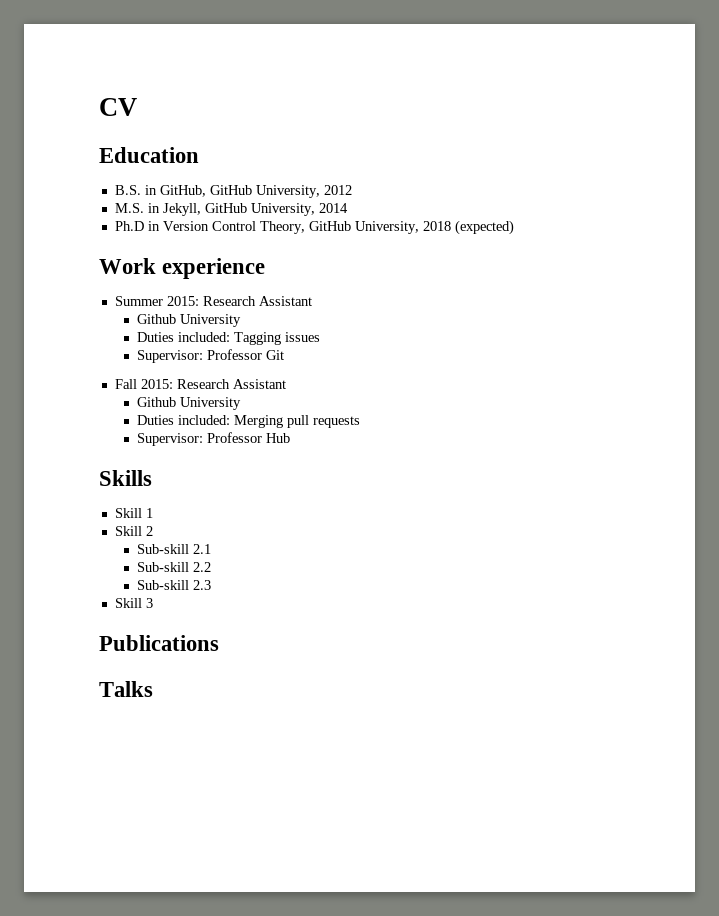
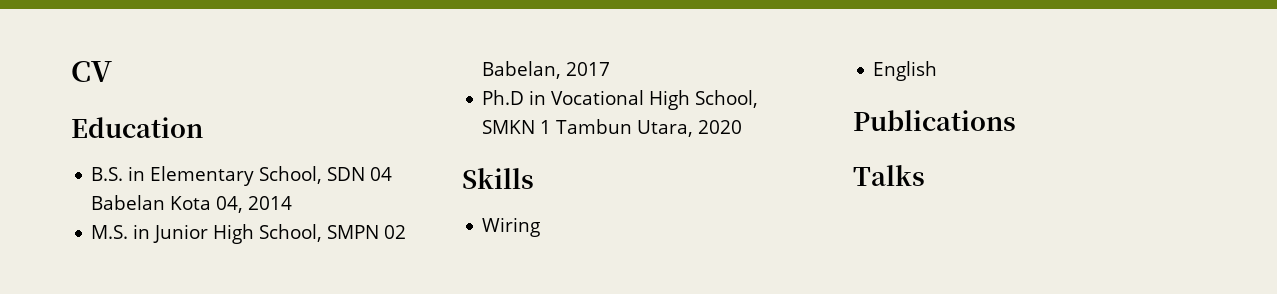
[159,185,352,198] [114,203,348,216] [114,220,514,235] [99,258,266,279] [114,296,312,306] [137,314,242,327] [137,332,321,345] [137,349,285,363] [114,379,286,389] [137,397,242,410] [137,415,361,428] [137,432,291,446] [99,470,152,486] [114,508,153,518] [114,526,153,536] [137,544,212,554] [137,562,212,572] [137,580,212,590] [114,598,153,608] GitHub, GitHub University, 2012 // M.S. in Jekyll, GitHub University, 2014 // Ph.D in Version Control Theory, GitHub University, 2018 (expected) // Work experience // Summer 2015: Research Assistant // Github University // Duties included: Tagging issues // Supervisor: Professor Git // Fall 2015: Research Assistant // Github University // Duties included: Merging pull requests // Supervisor: Professor Hub // Skills // Skill 1 // Skill 2 // Sub-skill 2.1 // Sub-skill 2.2 // Sub-skill 2.3 // Skill 3 -> [150,166,393,186] [91,195,293,213] [91,224,407,244] [482,61,611,79] [482,90,759,110] [482,119,743,137] [462,168,534,189] [482,217,541,237] [873,61,938,81] Elementary School, SDN 04 Babelan Kota 04, 2014 // M.S. in Junior High School, SMPN 02 Babelan, 2017 // Ph.D in Vocational High School, SMKN 1 Tambun Utara, 2020 // Skills // Wiring // English

